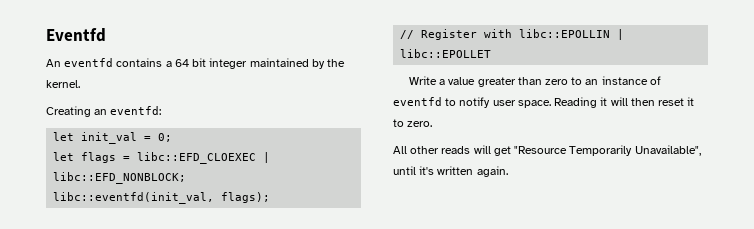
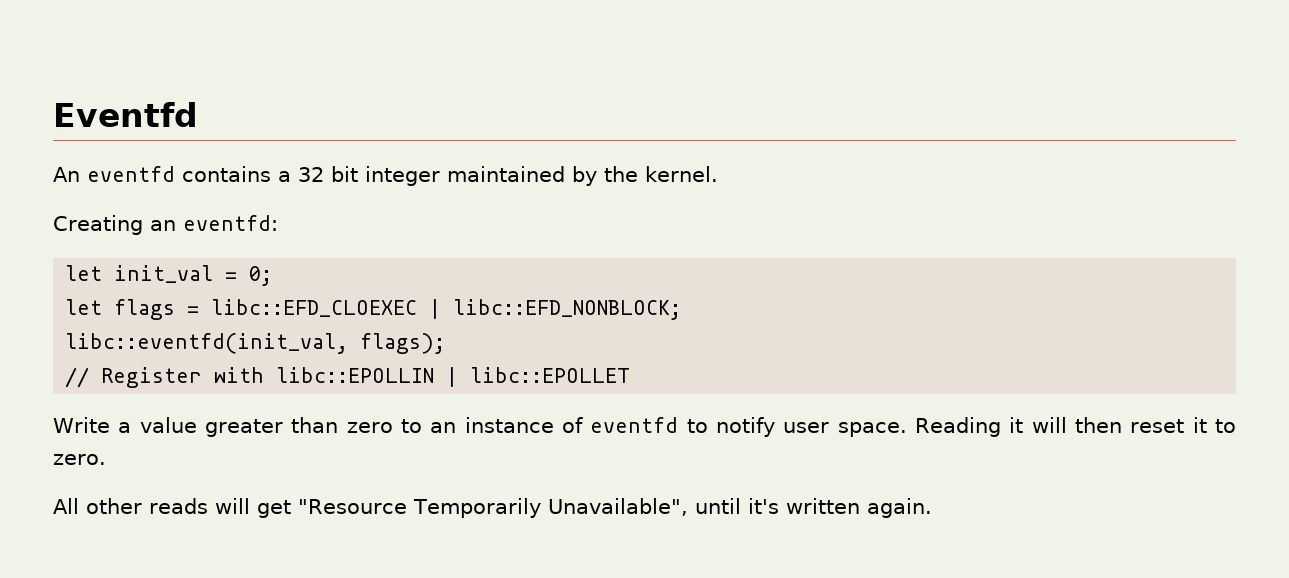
[174,59,189,67] 64 -> [298,167,324,182] 32

